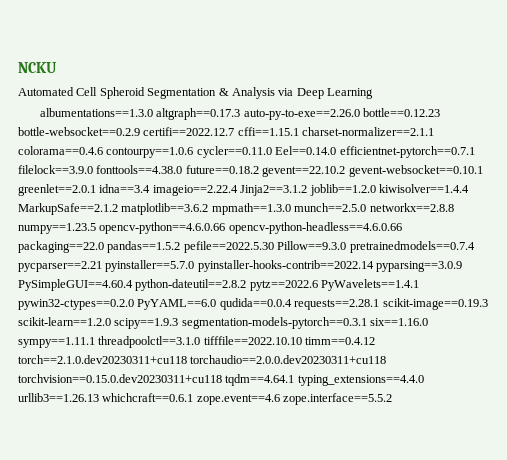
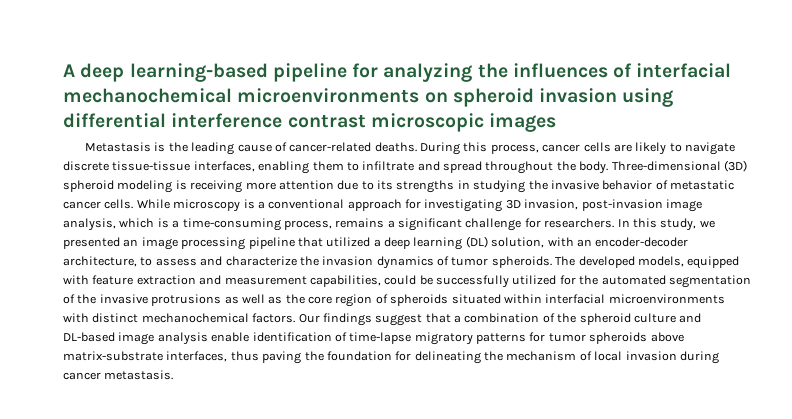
[18,62,57,73] [18,87,373,99] [40,108,441,120] [18,127,435,136] [18,146,475,158] [18,165,483,177] [18,184,469,196] [18,203,454,215] [18,222,402,234] [18,241,475,253] [18,260,463,272] [18,279,420,291] [18,298,488,310] [18,317,429,329] [18,336,376,348] [18,355,387,364] [18,374,424,386] [18,393,393,405] NCKU // Automated Cell Spheroid Segmentation & Analysis via Deep Learning // albumentations==1.3.0 altgraph==0.17.3 auto-py-to-exe==2.26.0 bottle==0.12.23 bottle-websocket==0.2.9 certifi==2022.12.7 cffi==1.15.1 charset-normalizer==2.1.1 colorama==0.4.6 contourpy==1.0.6 cycler==0.11.0 Eel==0.14.0 efficientnet-pytorch==0.7.1 filelock==3.9.0 fonttools==4.38.0 future==0.18.2 gevent==22.10.2 gevent-websocket==0.10.1 greenlet==2.0.1 idna==3.4 imageio==2.22.4 Jinja2==3.1.2 joblib==1.2.0 kiwisolver==1.4.4 MarkupSafe==2.1.2 matplotlib==3.6.2 mpmath==1.3.0 munch==2.5.0 networkx==2.8.8 numpy==1.23.5 opencv-python==4.6.0.66 opencv-python-headless==4.6.0.66 packaging==22.0 pandas==1.5.2 pefile==2022.5.30 Pillow==9.3.0 pretrainedmodels==0.7.4 pycparser==2.21 pyinstaller==5.7.0 pyinstaller-hooks-contrib==2022.14 pyparsing==3.0.9 PySimpleGUI==4.60.4 python-dateutil==2.8.2 pytz==2022.6 PyWavelets==1.4.1 pywin32-ctypes==0.2.0 PyYAML==6.0 qudida==0.0.4 requests==2.28.1 scikit-image==0.19.3 scikit-learn==1.2.0 scipy==1.9.3 segmentation-models-pytorch==0.3.1 six==1.16.0 sympy==1.11.1 threadpoolctl==3.1.0 tifffile==2022.10.10 timm==0.4.12 torch==2.1.0.dev20230311+cu118 torchaudio==2.0.0.dev20230311+cu118 torchvision==0.15.0.dev20230311+cu118 tqdm==4.64.1 typing_extensions==4.4.0 urllib3==1.26.13 whichcraft==0.6.1 zope.event==4.6 zope.interface==5.5.2 -> [63,63,732,82] [63,88,674,107] [63,113,557,132] [85,142,736,155] [63,160,747,174] [63,180,734,193] [63,199,702,212] [63,218,715,231] [63,236,689,250] [63,256,740,269] [63,275,751,288] [63,294,725,307] [63,313,702,326] [63,332,684,345] [63,351,719,364] [63,370,174,380] A deep learning-based pipeline for analyzing the influences of interfacial mechanochemical microenvironments on spheroid invasion using differential interference contrast microscopic images // Metastasis is the leading cause of cancer-related deaths. During this process, cancer cells are likely to navigate discrete tissue-tissue interfaces, enabling them to infiltrate and spread throughout the body. Three-dimensional (3D) spheroid modeling is receiving more attention due to its strengths in studying the invasive behavior of metastatic cancer cells. While microscopy is a conventional approach for investigating 3D invasion, post-invasion image analysis, which is a time-consuming process, remains a significant challenge for researchers. In this study, we presented an image processing pipeline that utilized a deep learning (DL) solution, with an encoder-decoder architecture, to assess and characterize the invasion dynamics of tumor spheroids. The developed models, equipped with feature extraction and measurement capabilities, could be successfully utilized for the automated segmentation of the invasive protrusions as well as the core region of spheroids situated within interfacial microenvironments with distinct mechanochemical factors. Our findings suggest that a combination of the spheroid culture and DL-based image analysis enable identification of time-lapse migratory patterns for tumor spheroids above matrix-substrate interfaces, thus paving the foundation for delineating the mechanism of local invasion during cancer metastasis.

